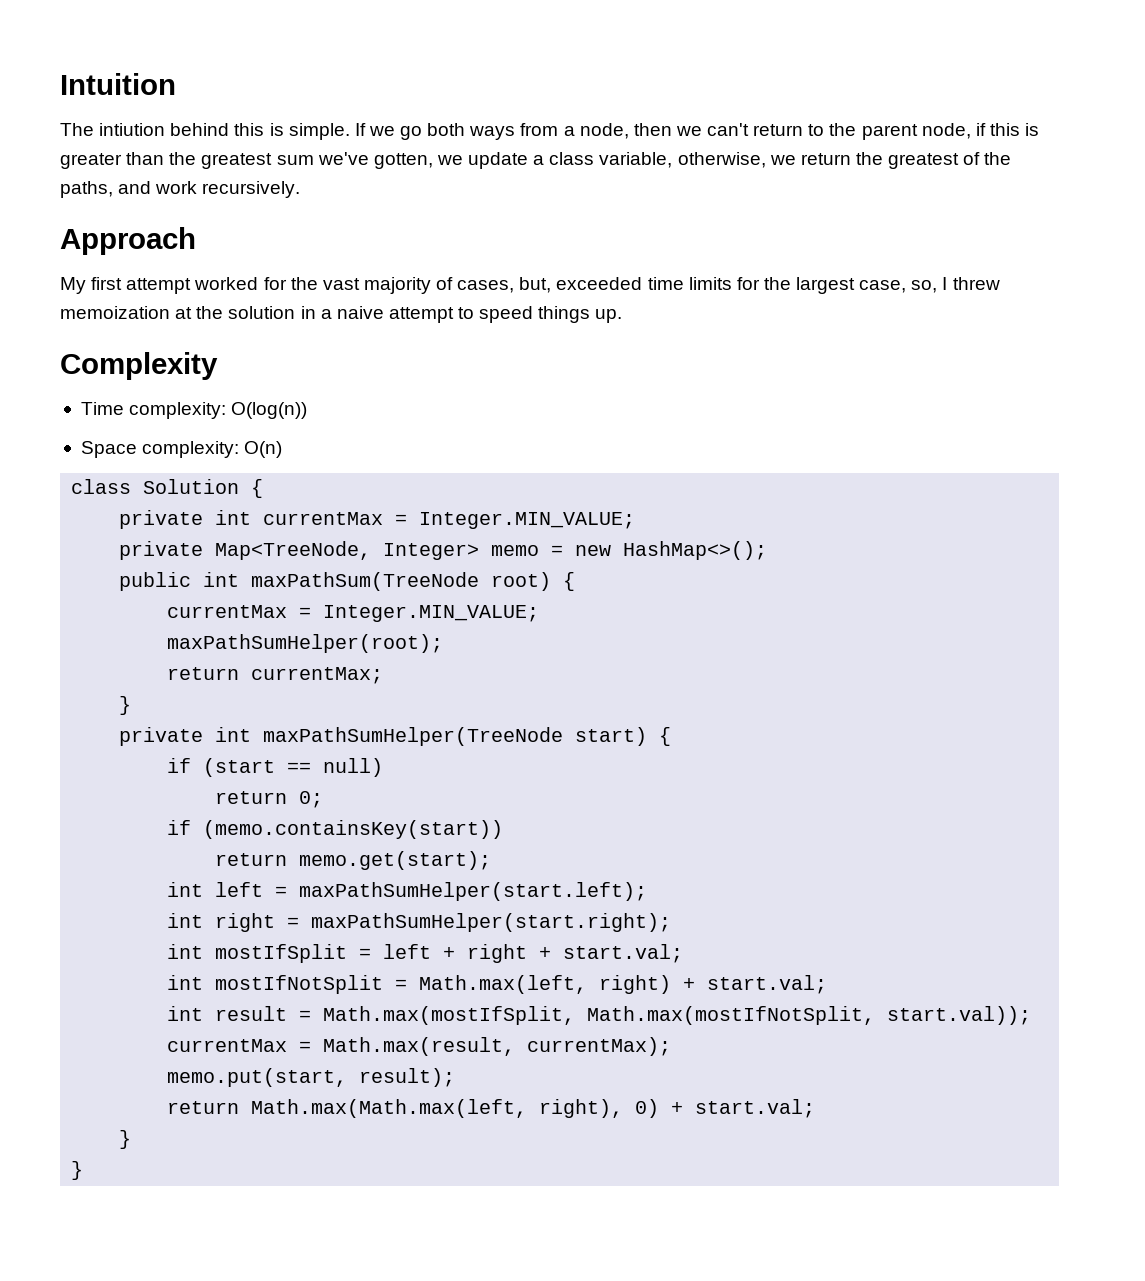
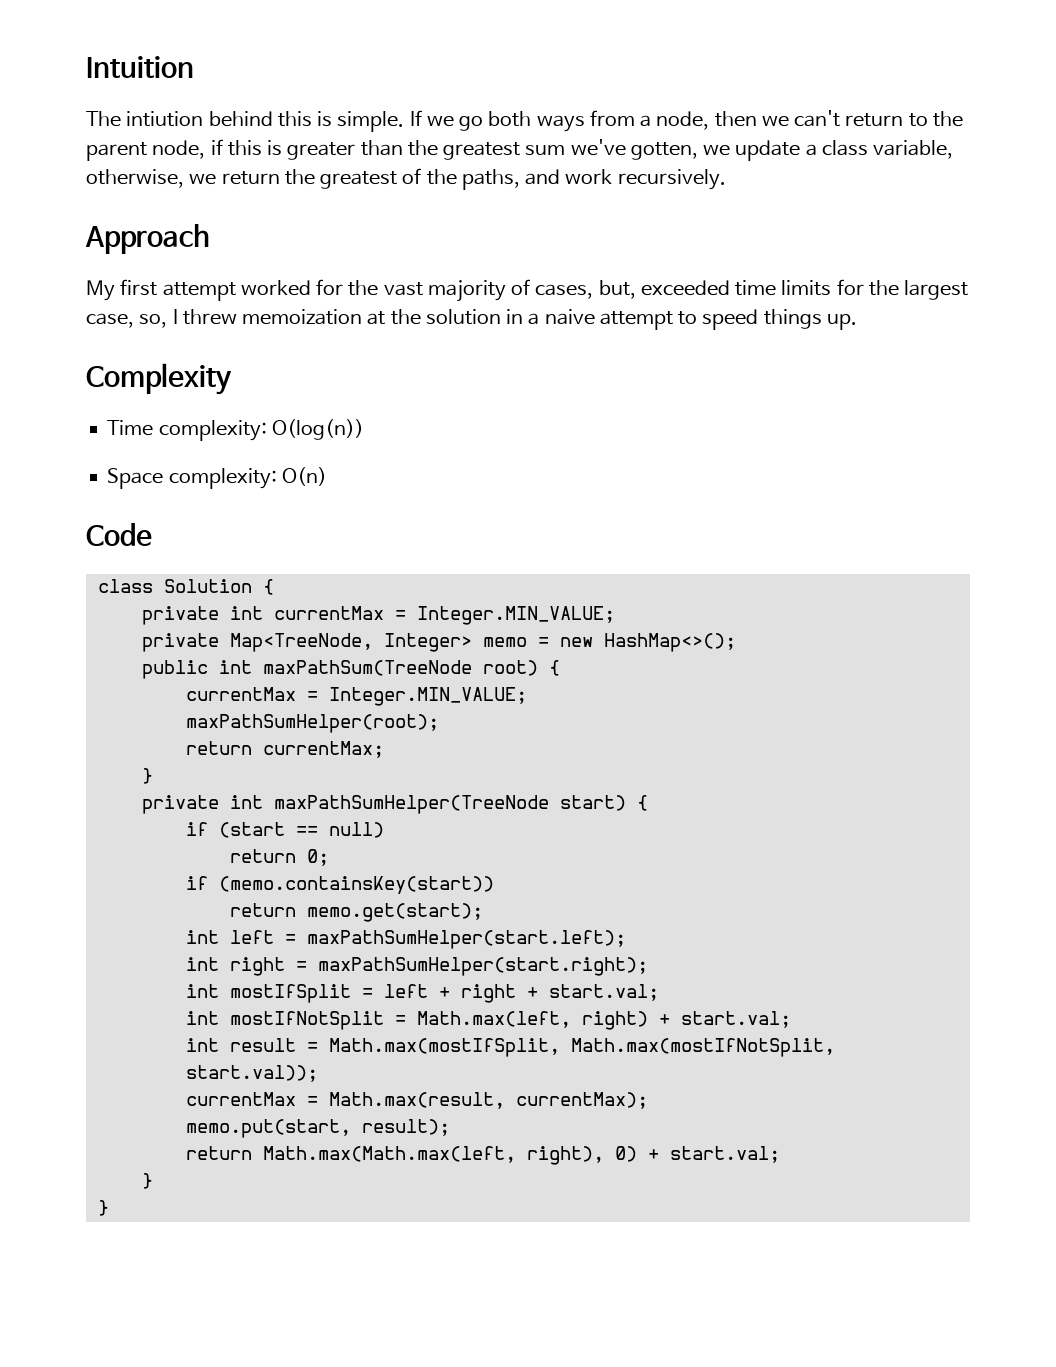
(283, 449) none -> [86,523,152,546] // Code

